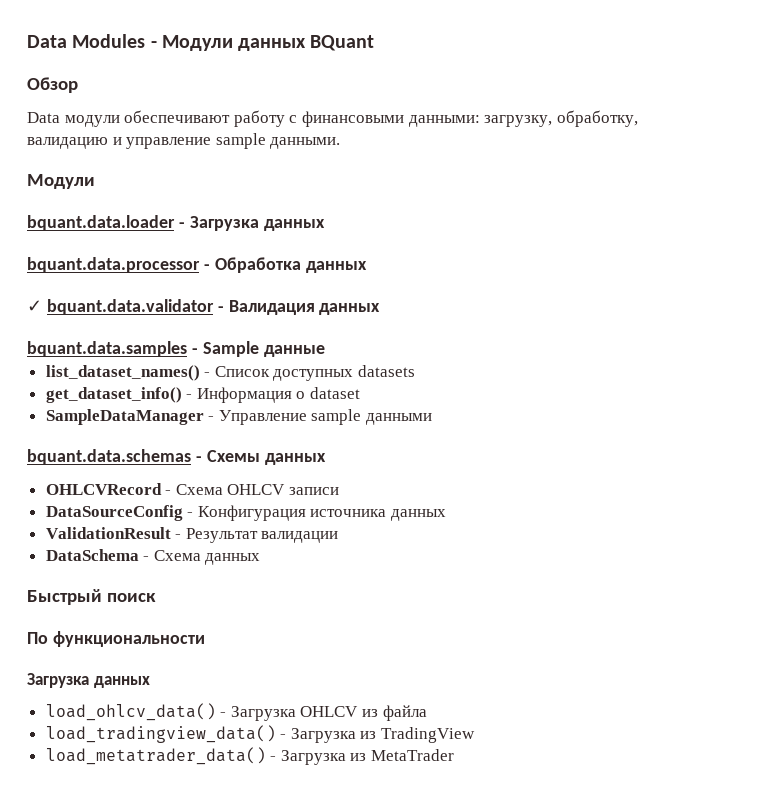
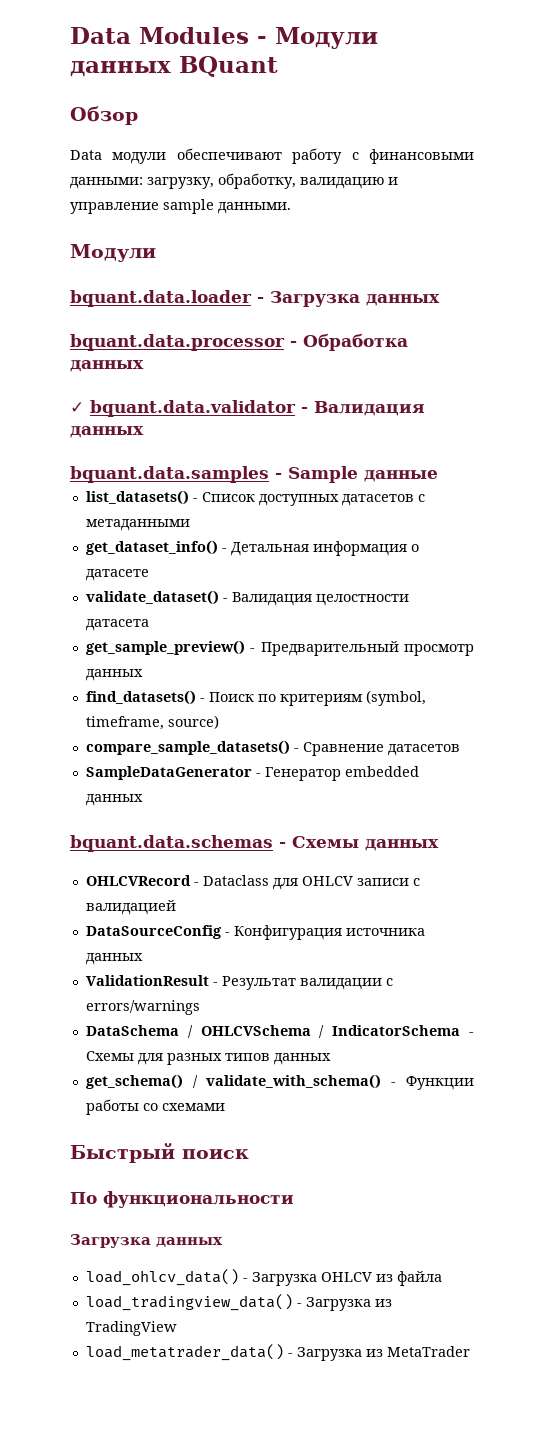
[45,365,200,381] list_dataset_names() -> [85,490,189,505] list_datasets()
[358,365,416,377] datasets -> [341,494,425,506] [85,519,190,531] датасетов с метаданными
[196,387,361,403] [45,409,433,425] Информация о dataset // SampleDataManager - Управление sample данными -> [230,541,419,556] [85,569,149,581] [85,590,409,606] [85,619,149,631] [85,640,474,656] [85,669,143,681] [85,690,426,706] [85,715,219,730] [85,740,460,756] [85,766,419,781] [85,794,143,806] Детальная информация о датасете // validate_dataset() - Валидация целостности датасета // get_sample_preview() - Предварительный просмотр данных // find_datasets() - Поиск по критериям (symbol, timeframe, source) // compare_sample_datasets() - Сравнение датасетов // SampleDataGenerator - Генератор embedded данных
[175,484,223,495] Схема -> [202,875,298,890] Dataclass для
(340, 491) none -> [412,878,420,886] [85,900,176,915] с валидацией
(339, 537) none -> [385,978,393,986] [85,1000,200,1015] с errors/warnings
[143,550,261,565] - Схема данных -> [187,1025,474,1038] [85,1051,331,1065] [85,1074,474,1090] [85,1099,225,1115] / OHLCVSchema / IndicatorSchema - Схемы для разных типов данных // get_schema() / validate_with_schema() - Функции работы со схемами

